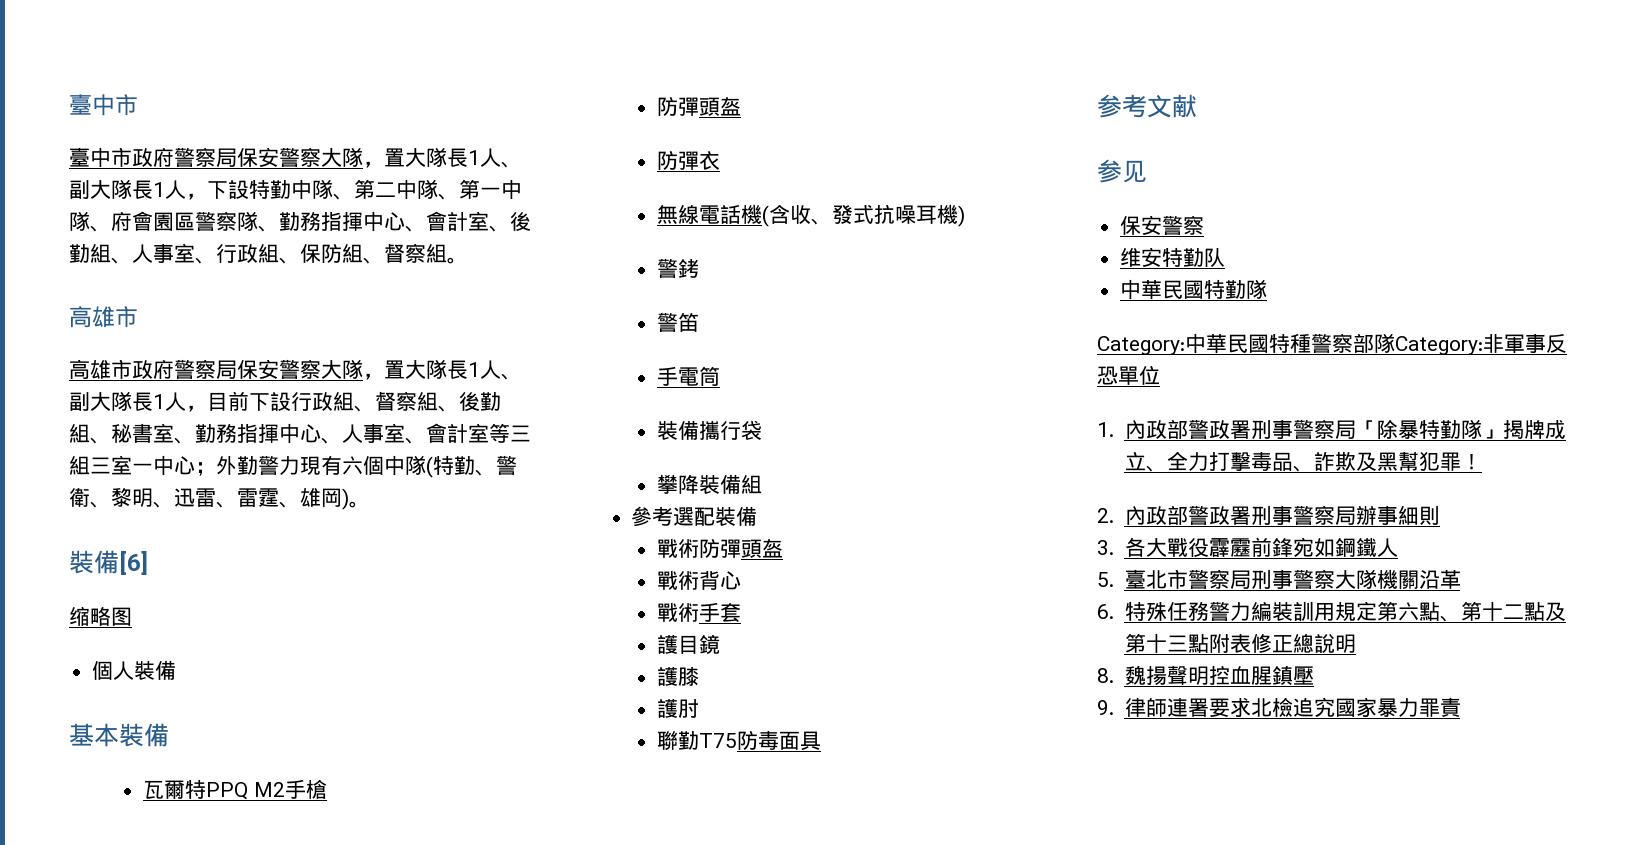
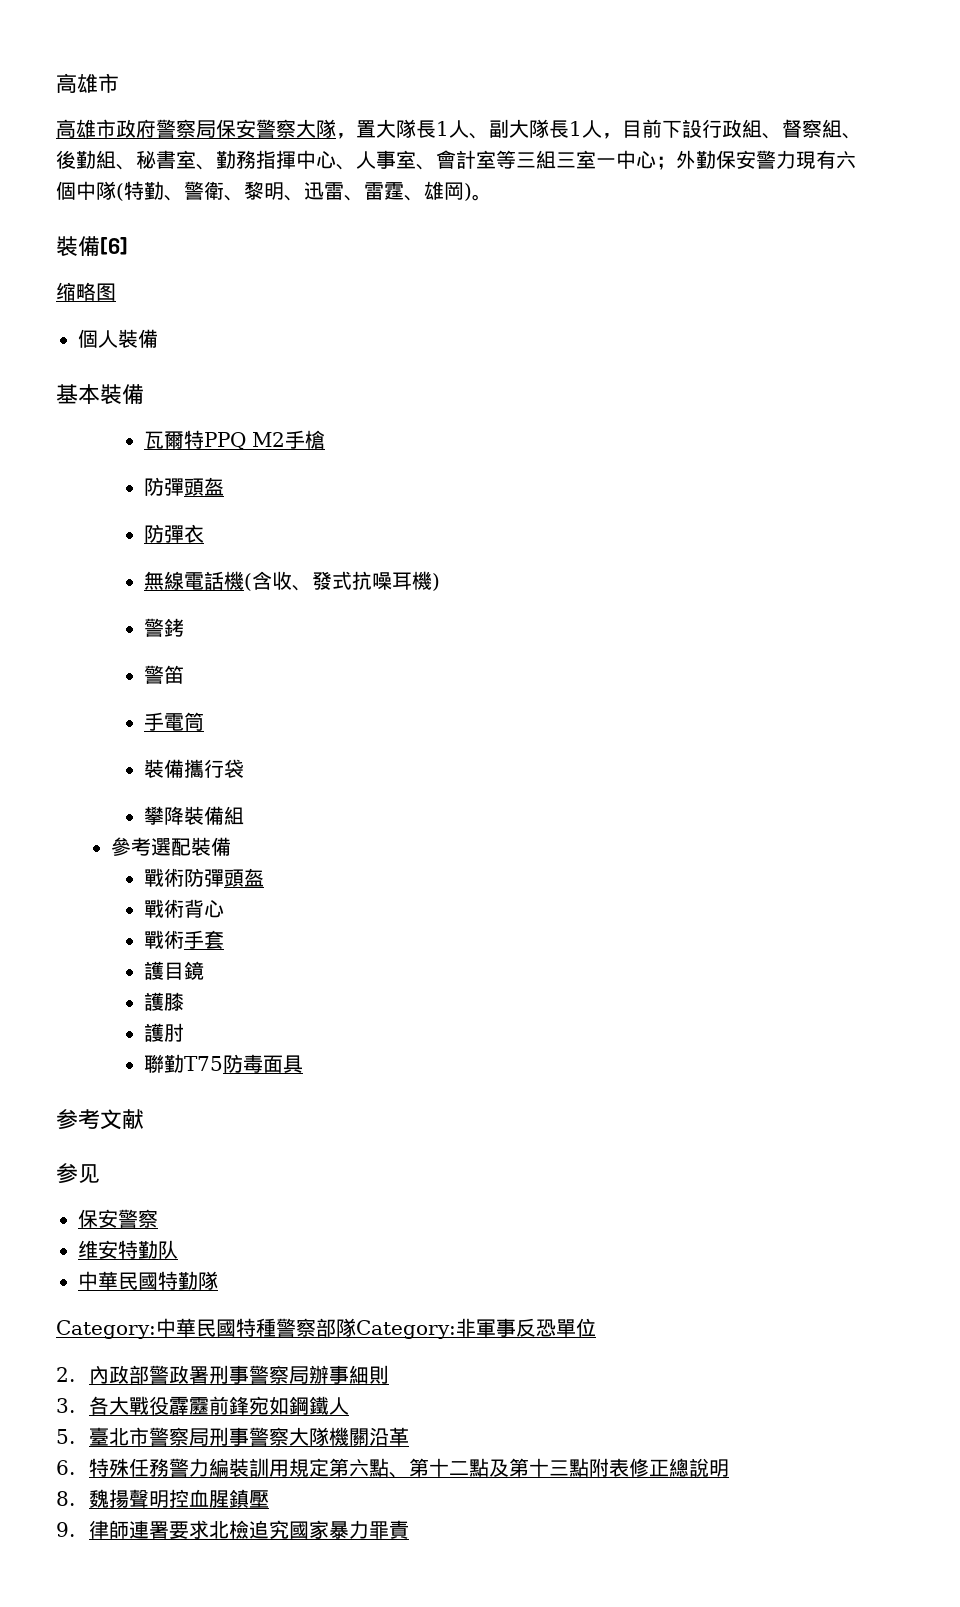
[69,94,138,116] [69,147,522,168] [69,179,522,200] [69,211,531,232] [69,243,468,264] 臺中市 // 臺中市政府警察局保安警察大隊，置大隊長1人、副大隊長1人，下設特勤中隊、第二中隊、第一中隊、府會園區警察隊、勤務指揮中心、會計室、後勤組、人事室、行政組、保防組、督察組。 // -> (56, 83) none
(258, 465) none -> [716,150,756,169] 保安
[1097,419,1566,439] [1124,451,1482,472] [1097,505,1356,525] 1.內政部警政署刑事警察局「除暴特勤隊」揭牌成立、全力打擊毒品、詐欺及黑幫犯罪！ // 2.內政部警政署刑事警察局 -> [56,1365,309,1384] 2.內政部警政署刑事警察局

